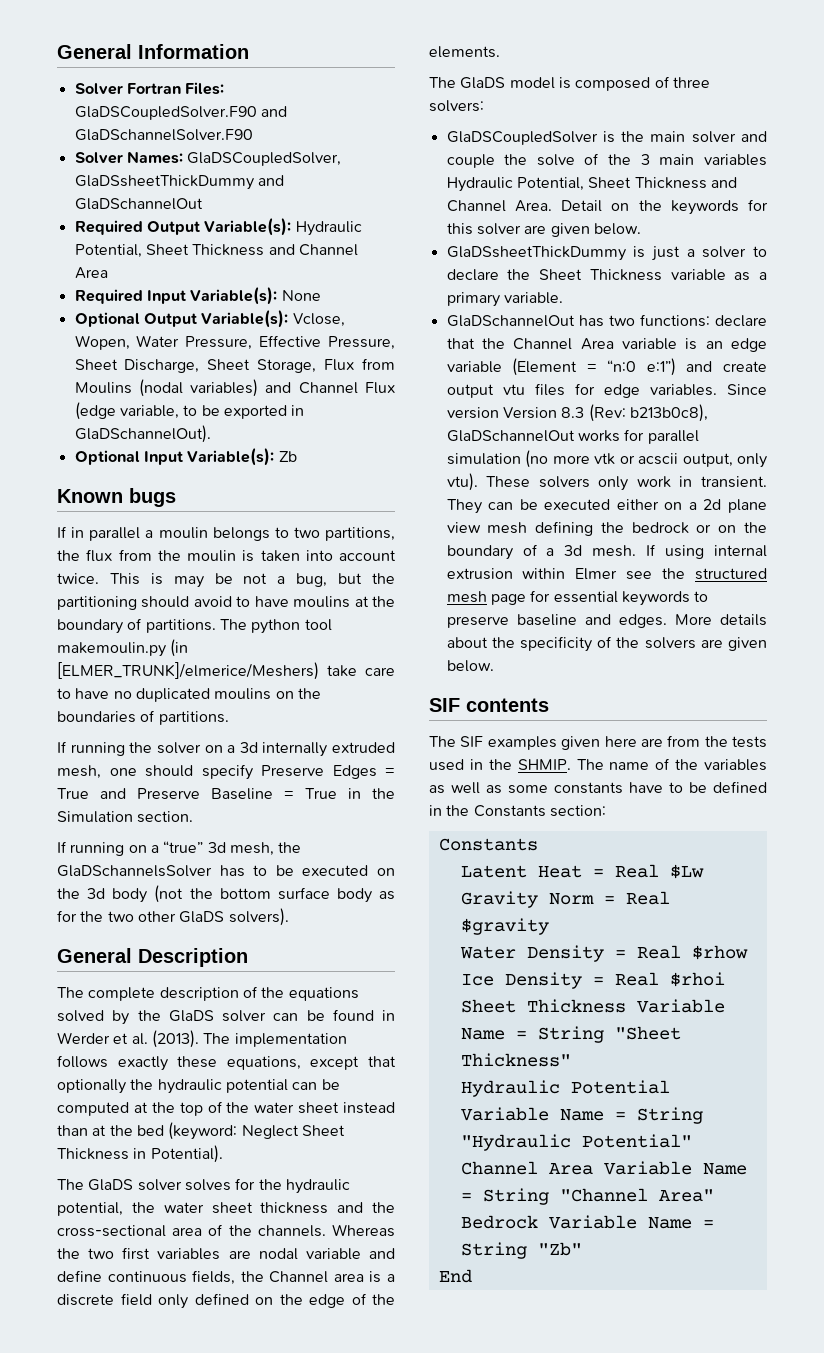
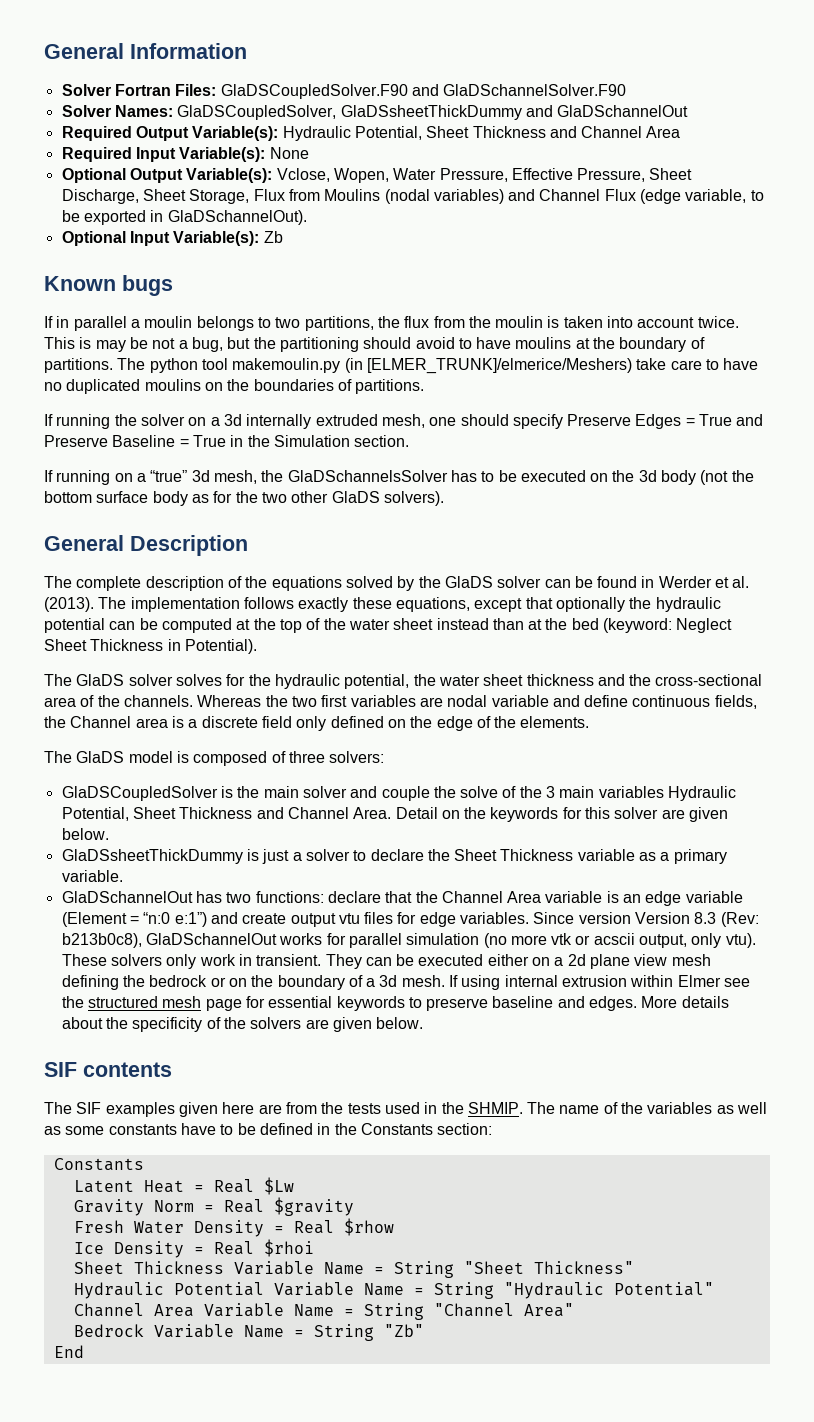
(549, 926) none -> [73,1220,124,1233] Fresh

